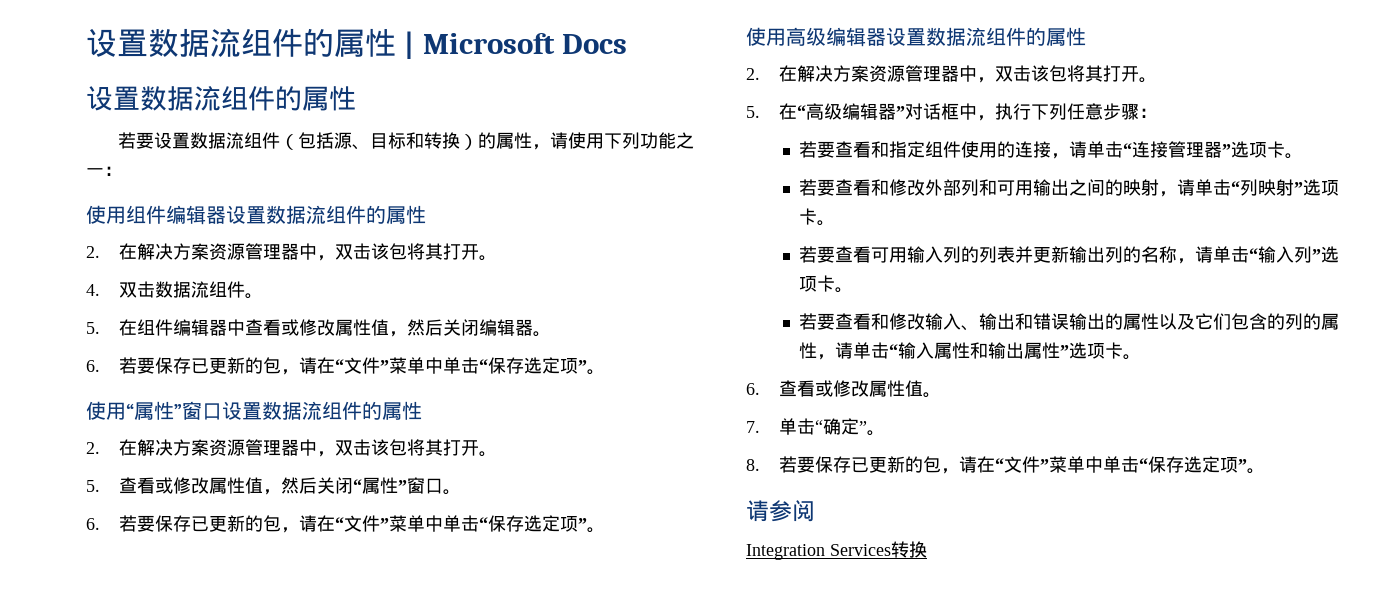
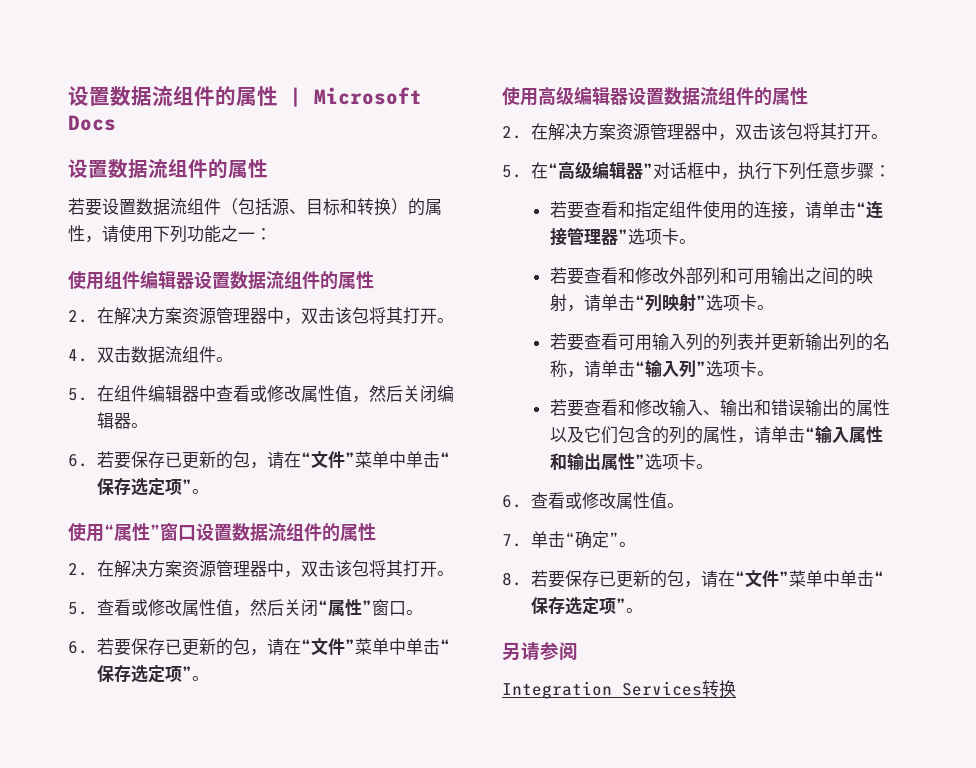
(1266, 471) none -> [502,642,521,661] 另

